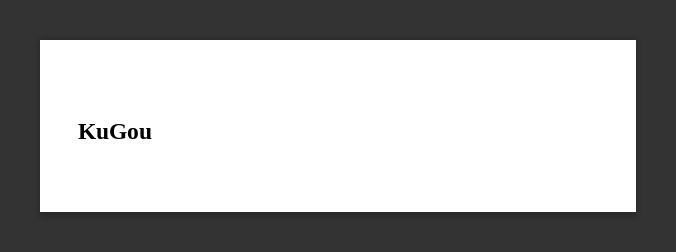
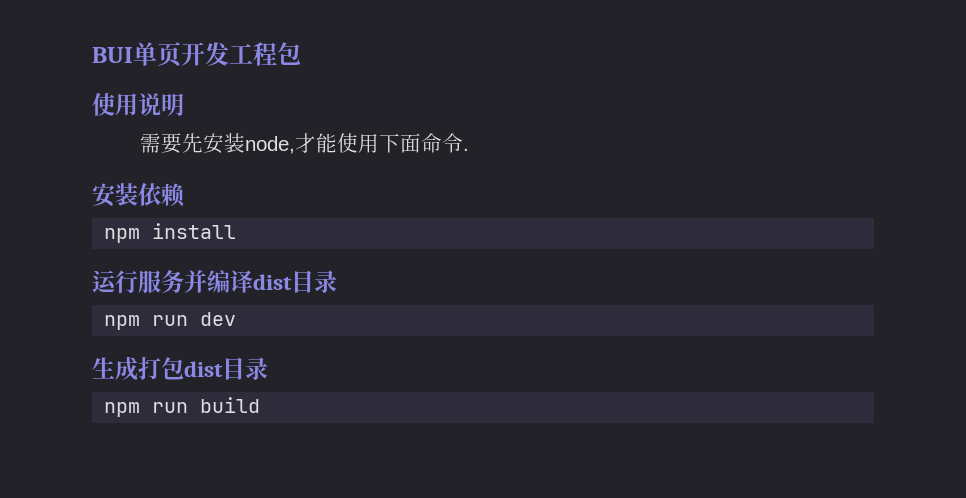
[78,124,152,139] KuGou -> [92,42,301,67] [92,93,184,116] [140,133,470,154] [92,183,185,207] [104,223,237,243] [92,270,337,294] [104,312,237,330] [92,357,268,381] [104,397,261,417] BUI单页开发工程包 // 使用说明 // 需要先安装node,才能使用下面命令. // 安装依赖 // npm install // 运行服务并编译dist目录 // npm run dev // 生成打包dist目录 // npm run build

